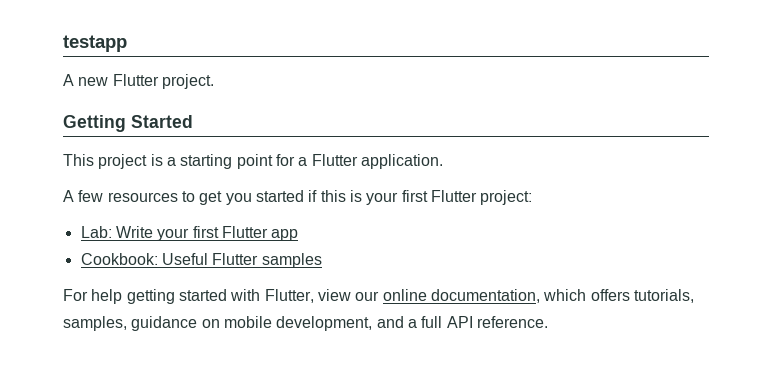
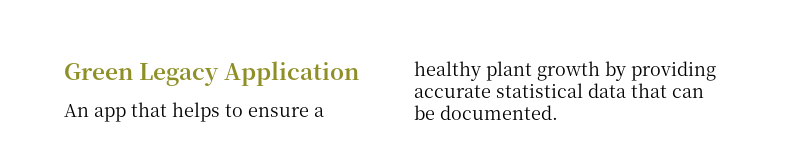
[63,35,127,52] [63,74,214,89] [63,115,193,132] [63,154,443,169] [63,190,533,205] [80,226,299,241] [80,253,322,268] [63,289,694,304] [63,316,548,331] testapp // A new Flutter project. // Getting Started // This project is a starting point for a Flutter application. // A few resources to get you started if this is your first Flutter project: // Lab: Write your first Flutter app // Cookbook: Useful Flutter samples // For help getting started with Flutter, view our online documentation, which offers tutorials, samples, guidance on mobile development, and a full API reference. -> [64,61,360,86] [64,102,324,122] [414,61,716,81] [414,83,704,98] [414,105,558,120] Green Legacy Application // An app that helps to ensure a healthy plant growth by providing accurate statistical data that can be documented.

